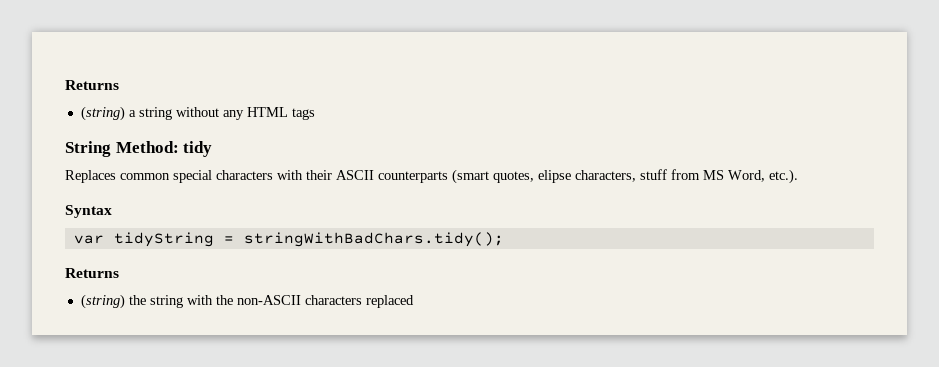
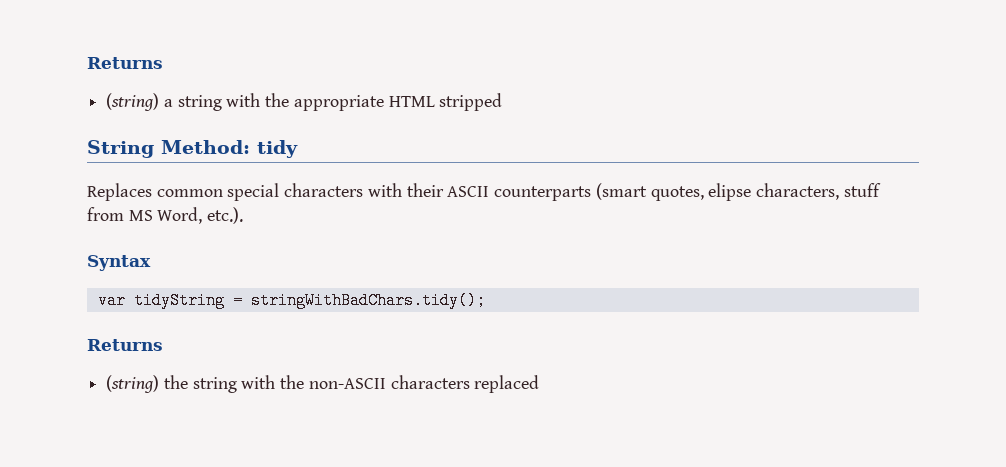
[175,107,315,120] without any HTML tags -> [226,93,503,111] with the appropriate HTML stripped

